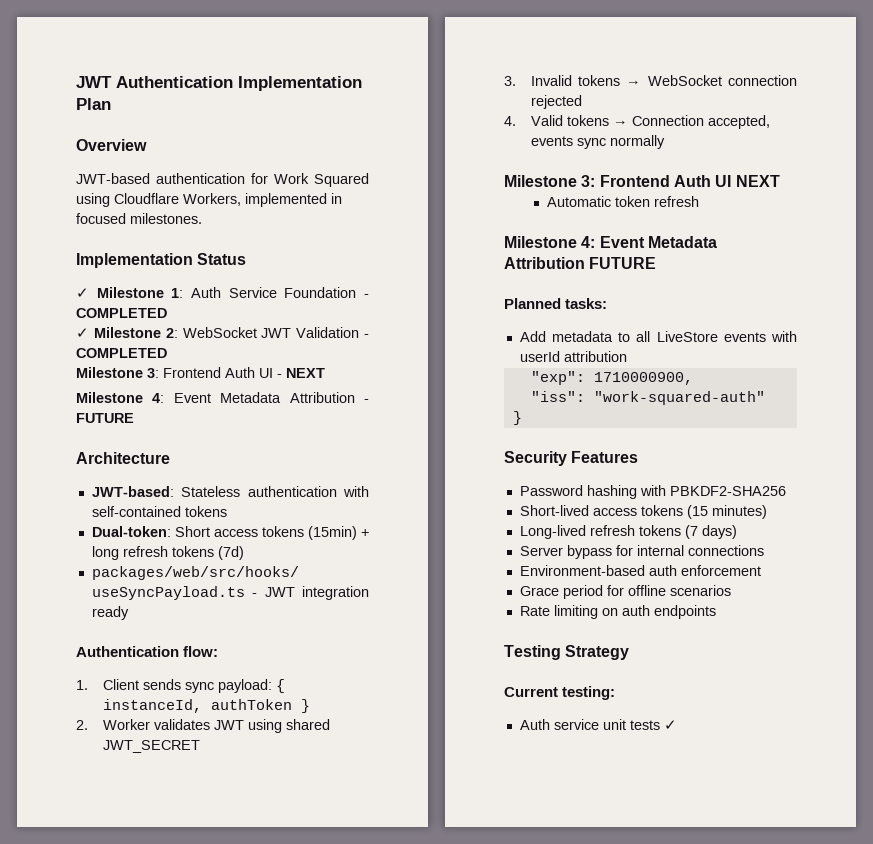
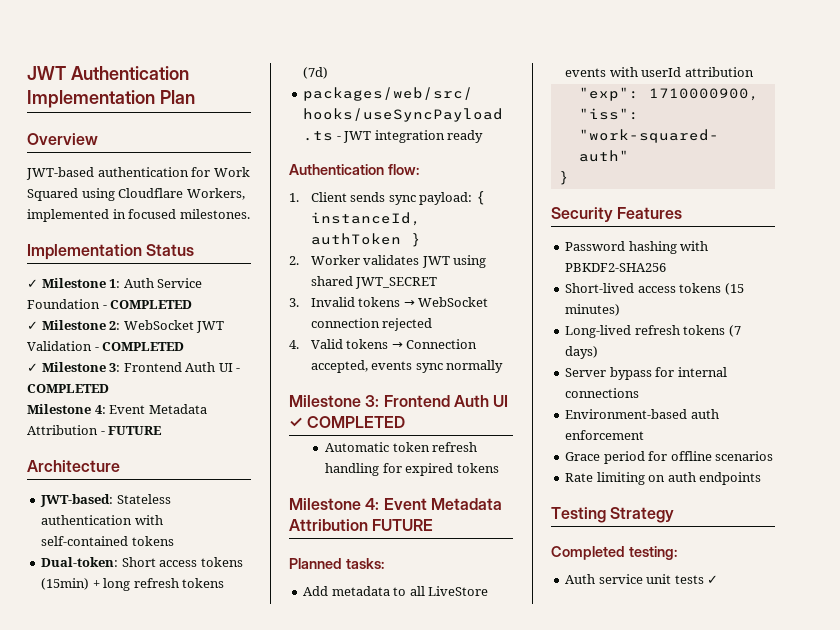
(167, 353) none -> [27,363,38,372] ✓
[286,368,325,378] NEXT -> [27,384,109,393] COMPLETED
[735,175,780,187] NEXT -> [289,416,406,428] ✓ COMPLETED
(699, 201) none -> [324,463,499,476] handling for expired tokens
[504,687,558,697] Current -> [551,546,625,560] Completed

